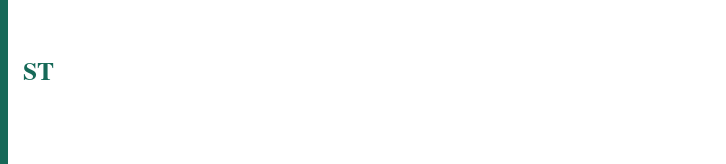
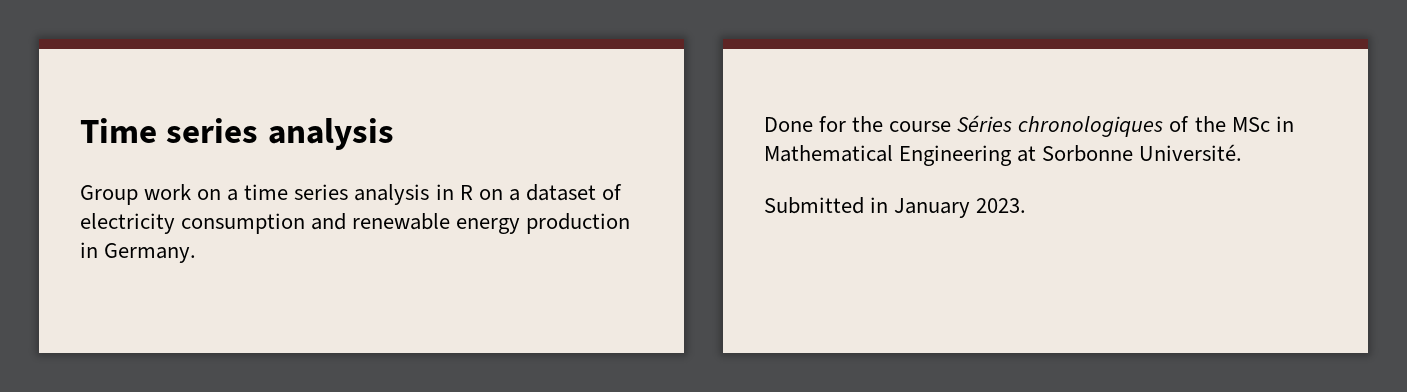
[23,63,54,80] ST -> [80,118,394,150] [80,184,622,205] [80,213,631,234] [80,242,197,263] [764,115,1294,137] [764,144,1243,166] [764,197,1027,218] Time series analysis // Group work on a time series analysis in R on a dataset of electricity consumption and renewable energy production in Germany. // Done for the course Séries chronologiques of the MSc in Mathematical Engineering at Sorbonne Université. // Submitted in January 2023.

